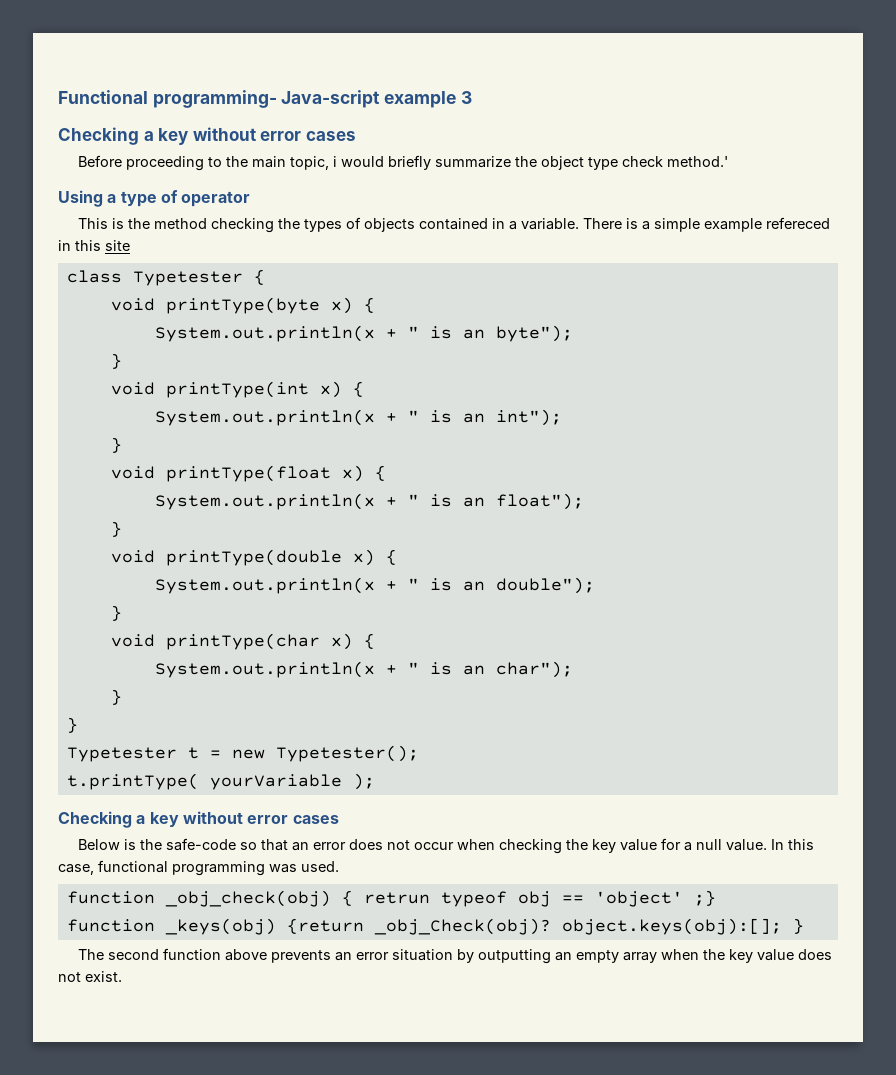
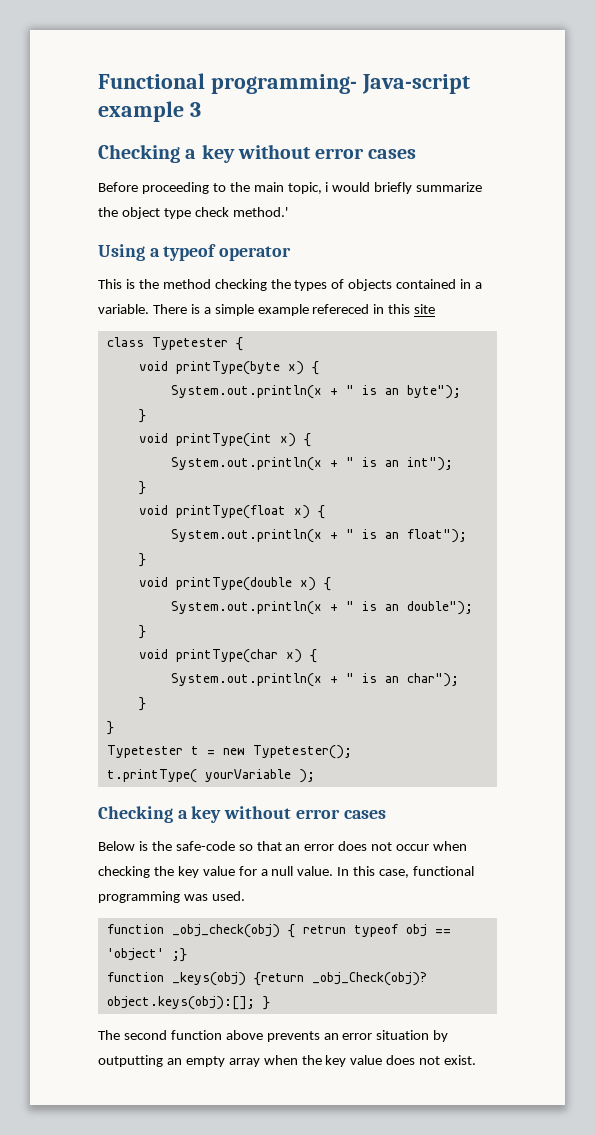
[120,190,178,207] type of -> [163,244,217,261] typeof

